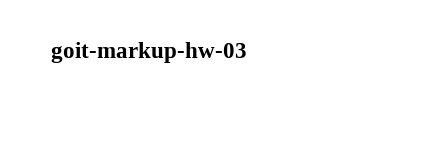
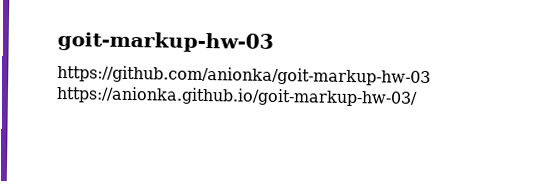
(247, 52) none -> [57,65,431,87] [56,85,418,107] // https://github.com/anionka/goit-markup-hw-03 https://anionka.github.io/goit-markup-hw-03/

